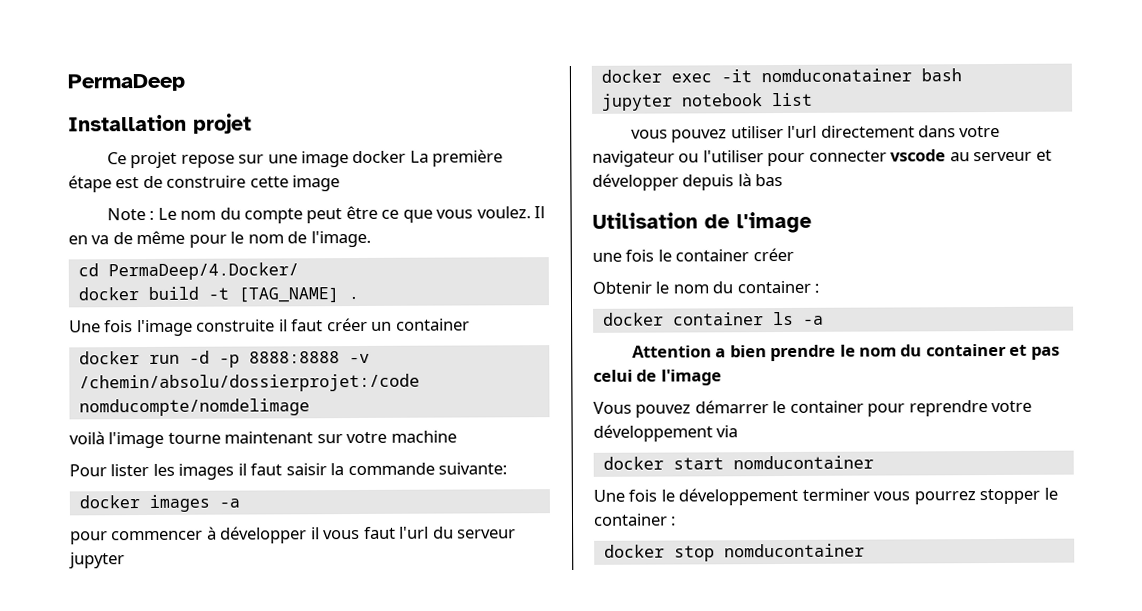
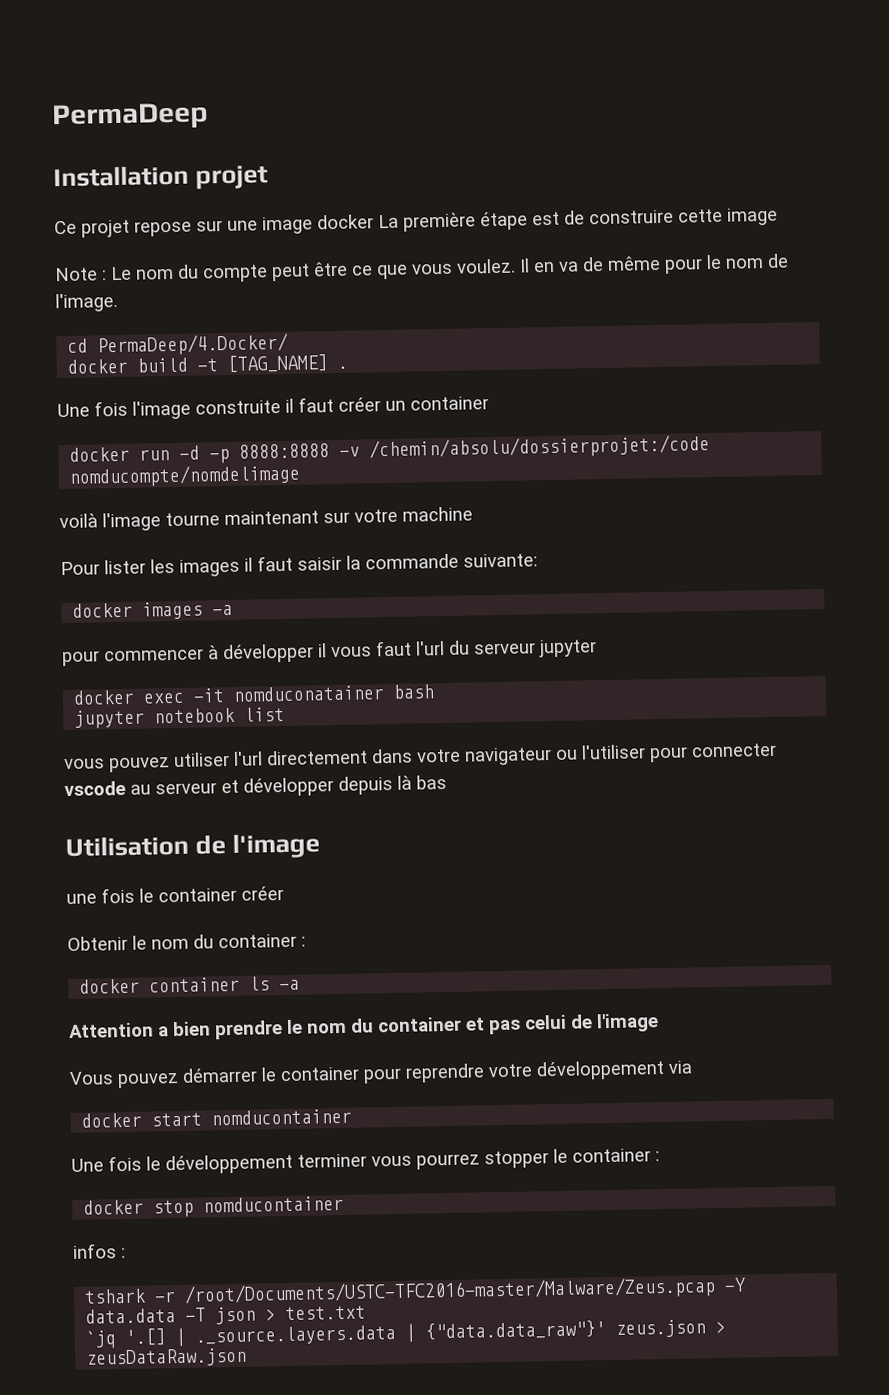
(865, 550) none -> [73,1243,126,1259] [84,1276,747,1306] [85,1305,367,1325] [85,1319,727,1349] [86,1347,248,1368] // infos : // tshark -r /root/Documents/USTC-TFC2016-master/Malware/Zeus.pcap -Y data.data -T json > test.txt // `jq '.[] | ._source.layers.data | {"data.data_raw"}' zeus.json > zeusDataRaw.json

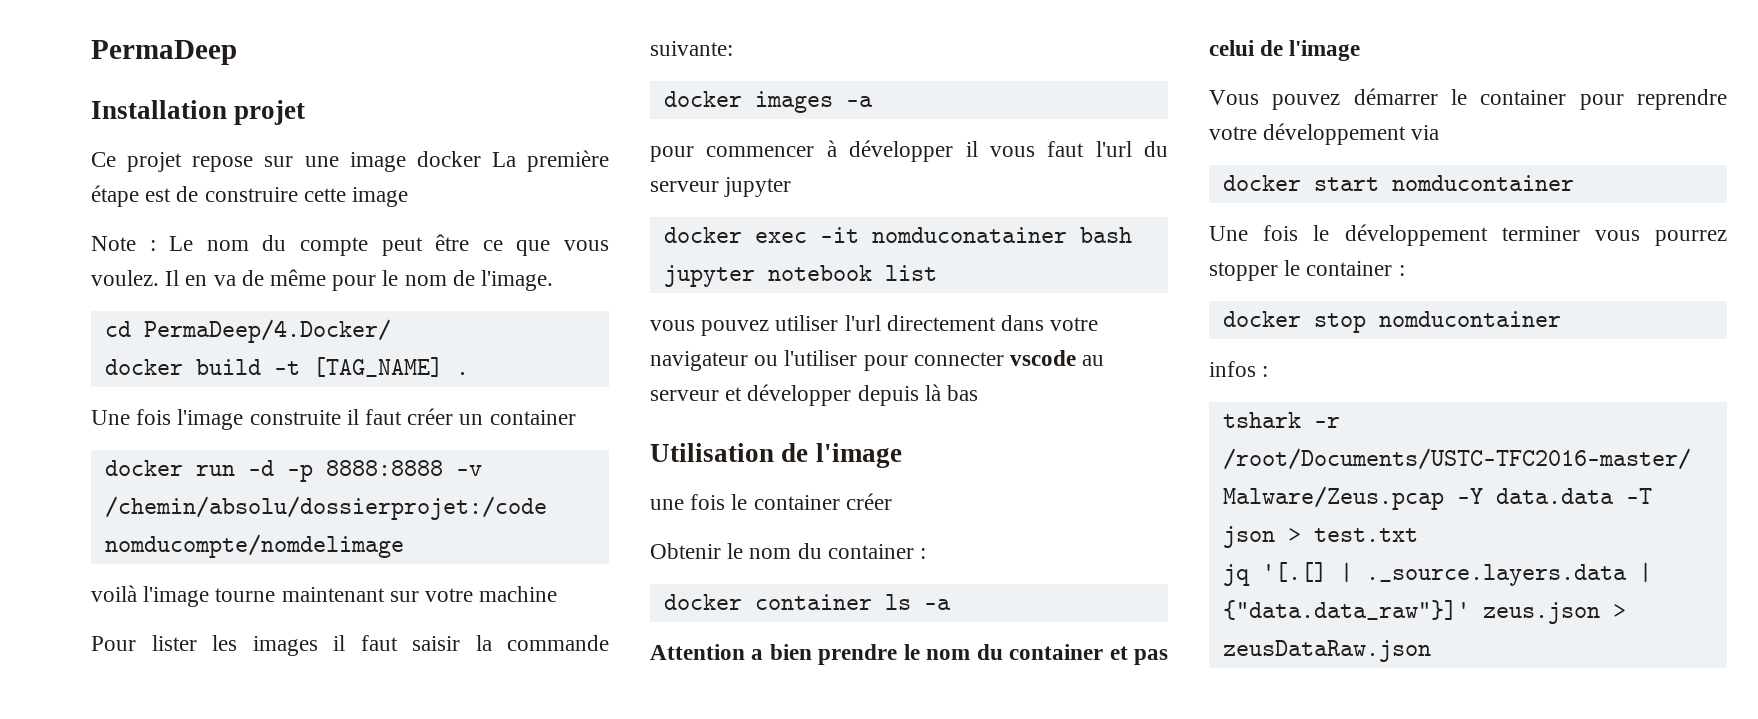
[85,1328,167,1349] `jq '.[] -> [1222,562,1327,586] jq '[.[]
[425,1320,607,1341] {"data.data_raw"}' -> [1222,600,1470,620] {"data.data_raw"}]'

